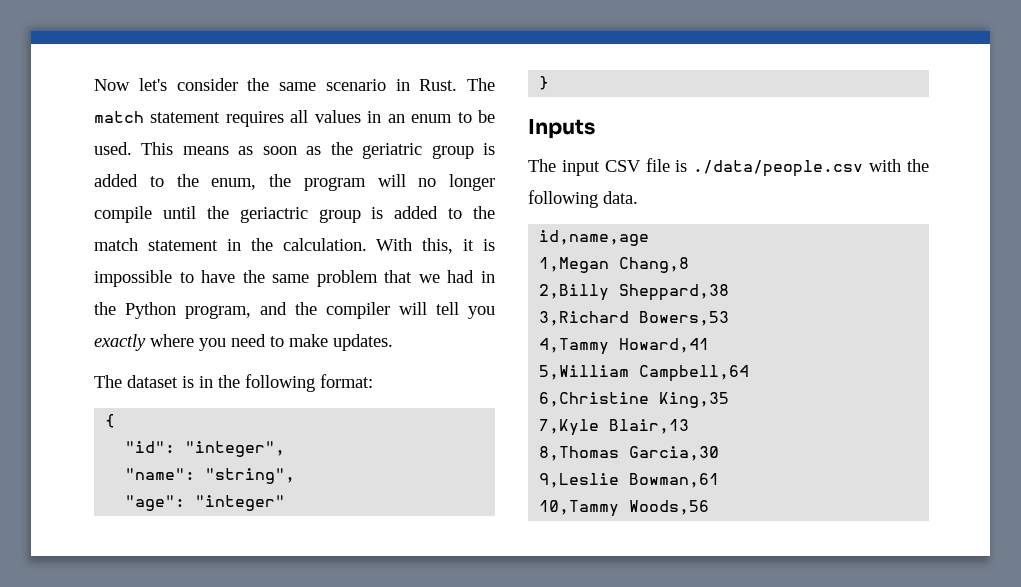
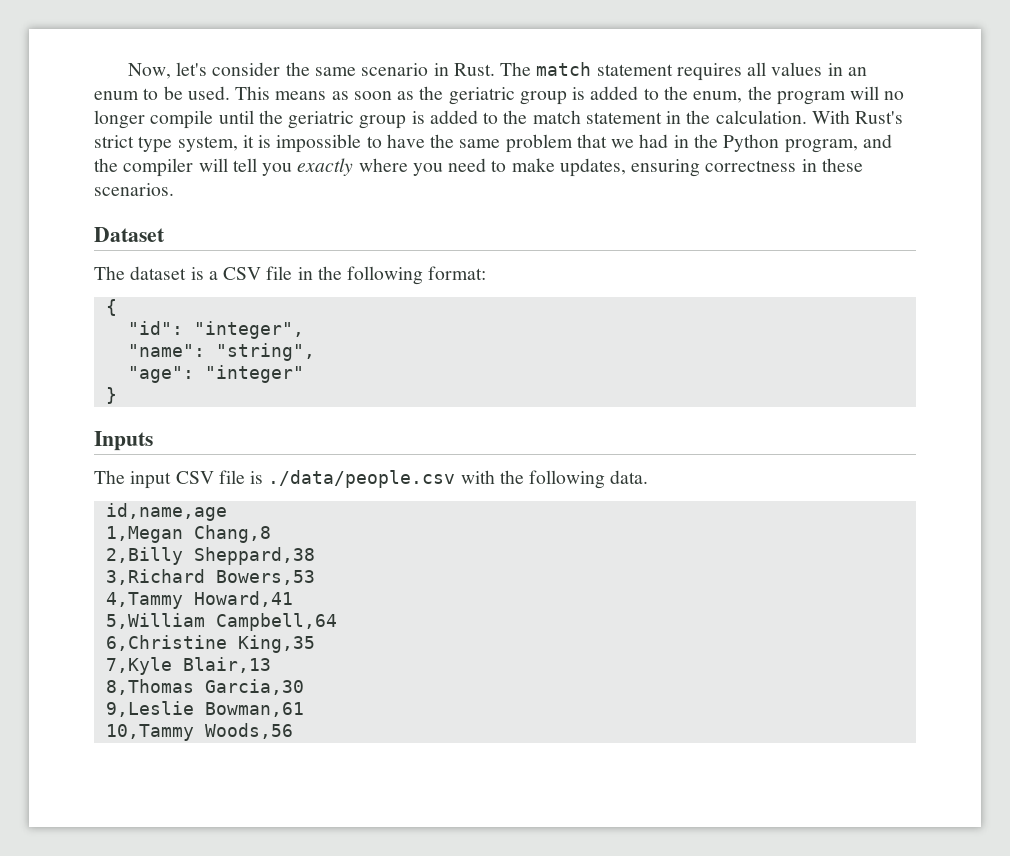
[94,79,130,91] Now -> [127,63,171,79] Now,
[239,207,308,223] geriactric -> [288,111,355,129] geriatric
[422,238,454,254] this, -> [855,111,904,124] [94,135,238,153] Rust's strict type system,
[333,334,393,351] updates. -> [559,158,863,177] [94,183,174,196] [94,227,165,242] updates, ensuring correctness in these scenarios. // Dataset
(194, 382) none -> [208,266,293,280] a CSV file

